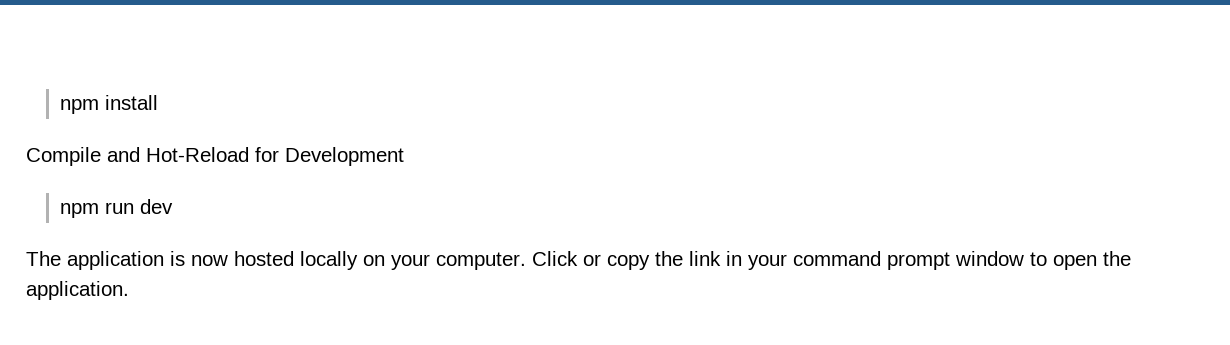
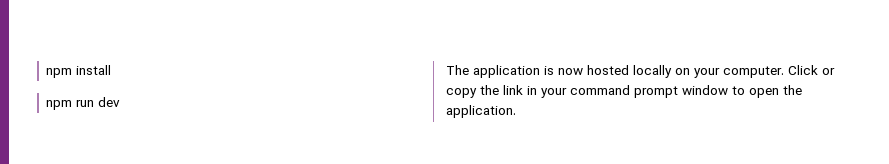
[26,147,404,166] // Compile and Hot-Reload for Development -> (112, 70) none

